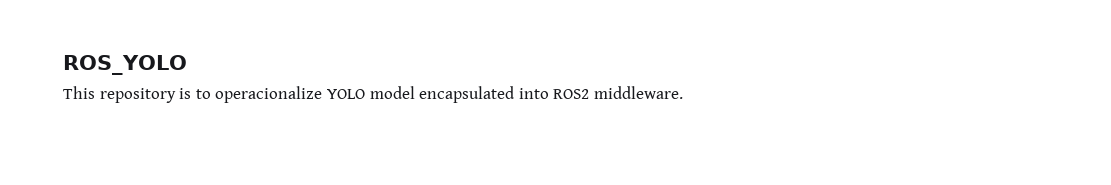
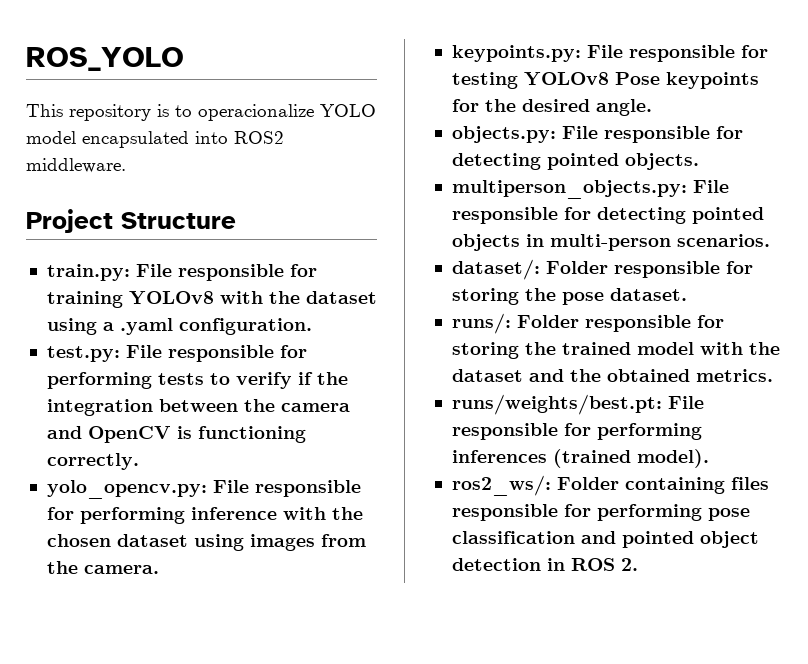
(683, 92) none -> [26,209,236,233] [46,264,317,281] [46,291,377,308] [46,318,312,335] [46,345,307,362] [46,372,348,389] [46,399,350,416] [46,426,306,443] [46,453,139,470] [46,480,361,499] [46,507,363,524] [46,534,366,551] [46,561,159,574] [451,45,768,62] [451,72,759,89] [451,99,652,116] [451,126,743,143] [451,153,699,170] [451,180,729,199] [451,207,764,224] [451,234,770,251] [451,259,753,280] [451,288,687,305] [451,313,724,334] [451,342,780,359] [451,369,773,382] [451,394,704,415] [451,423,702,440] [451,449,709,468] [451,475,769,496] [451,504,750,521] [451,531,759,548] [451,558,638,571] // Project Structure // train.py: File responsible for training YOLOv8 with the dataset using a .yaml configuration. // test.py: File responsible for performing tests to verify if the integration between the camera and OpenCV is functioning correctly. // yolo_opencv.py: File responsible for performing inference with the chosen dataset using images from the camera. // keypoints.py: File responsible for testing YOLOv8 Pose keypoints for the desired angle. // objects.py: File responsible for detecting pointed objects. // multiperson_objects.py: File responsible for detecting pointed objects in multi-person scenarios. // dataset/: Folder responsible for storing the pose dataset. // runs/: Folder responsible for storing the trained model with the dataset and the obtained metrics. // runs/weights/best.pt: File responsible for performing inferences (trained model). // ros2_ws/: Folder containing files responsible for performing pose classification and pointed object detection in ROS 2.

